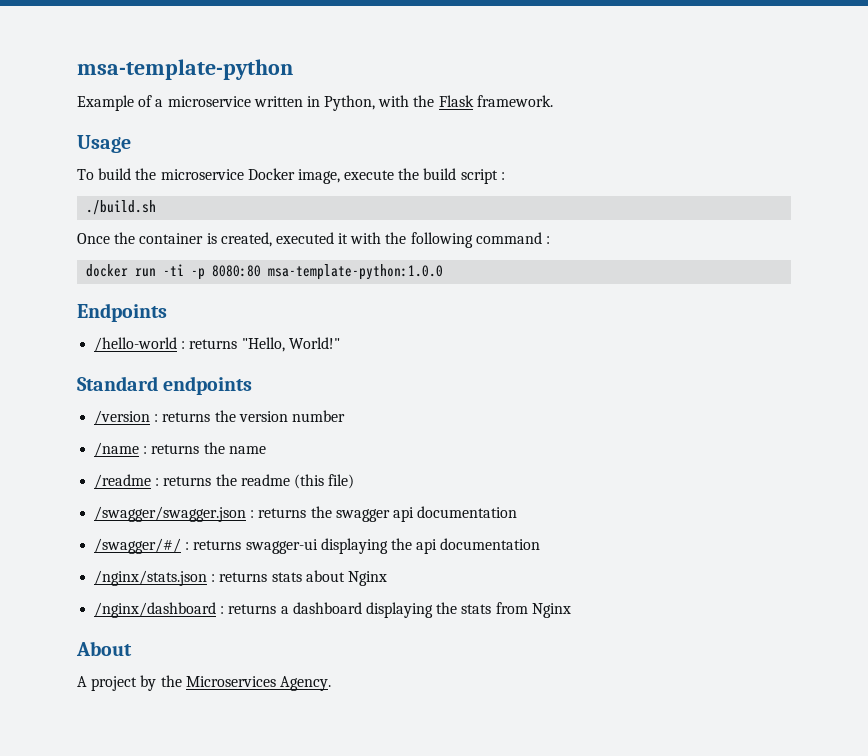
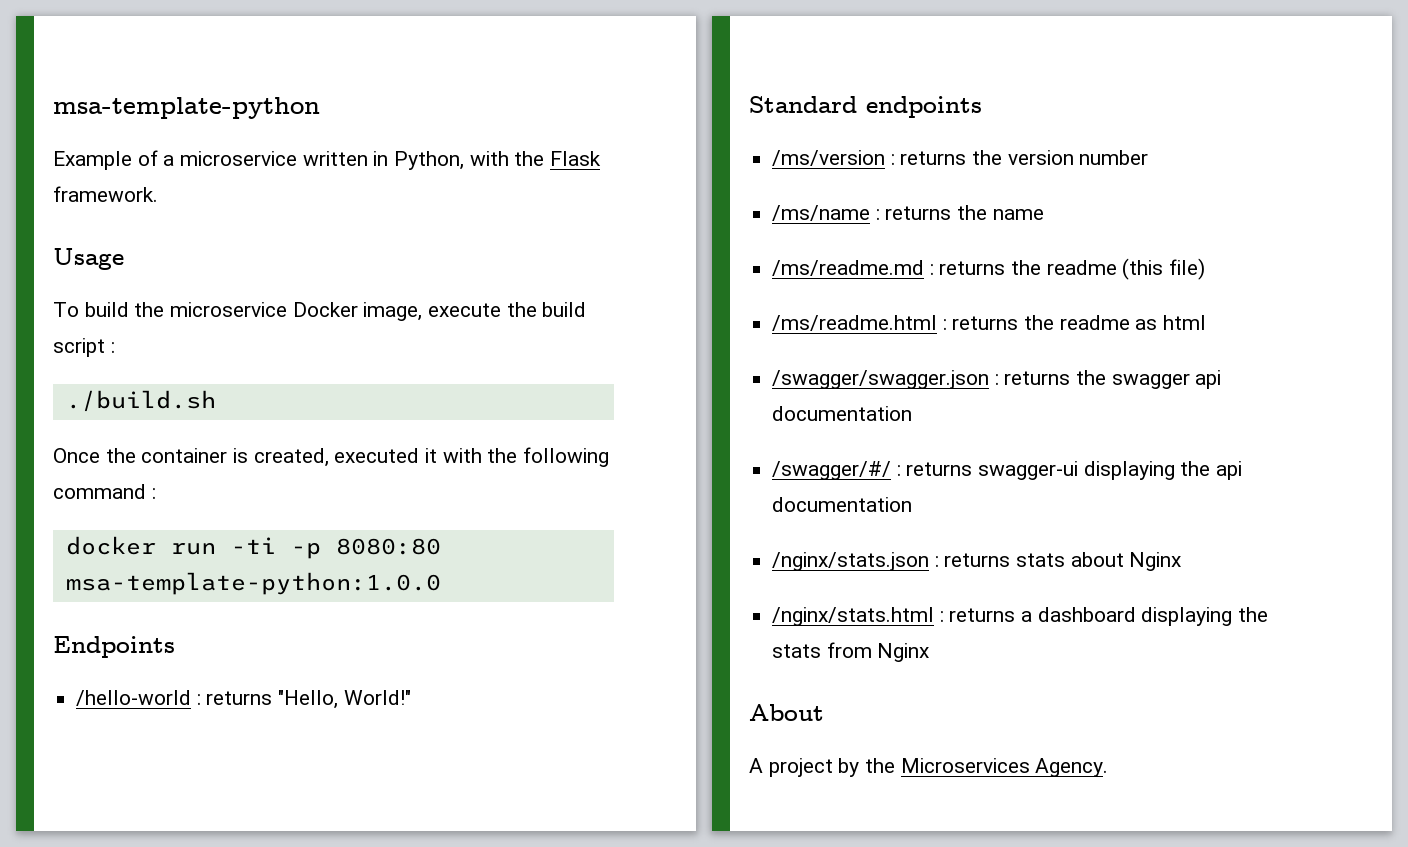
[94,410,151,425] /version -> [772,150,886,166] /ms/version
[94,442,140,457] /name -> [772,205,871,221] /ms/name
[94,474,152,489] /readme -> [772,260,925,276] /ms/readme.md
(355, 481) none -> [772,315,1207,331] // /ms/readme.html : returns the readme as html
[94,602,217,618] /nginx/dashboard -> [772,607,935,626] /nginx/stats.html

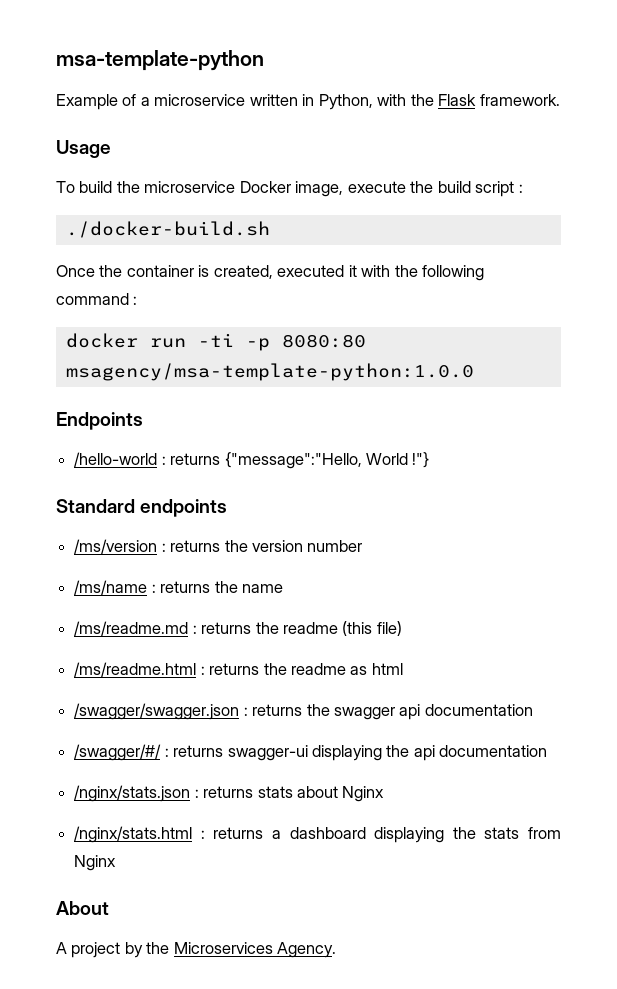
[65,390,216,412] ./build.sh -> [65,221,270,238] ./docker-build.sh
[65,572,441,595] msa-template-python:1.0.0 -> [65,363,474,381] msagency/msa-template-python:1.0.0
[278,690,411,709] "Hello, World!" -> [224,452,430,469] {"message":"Hello, World !"}

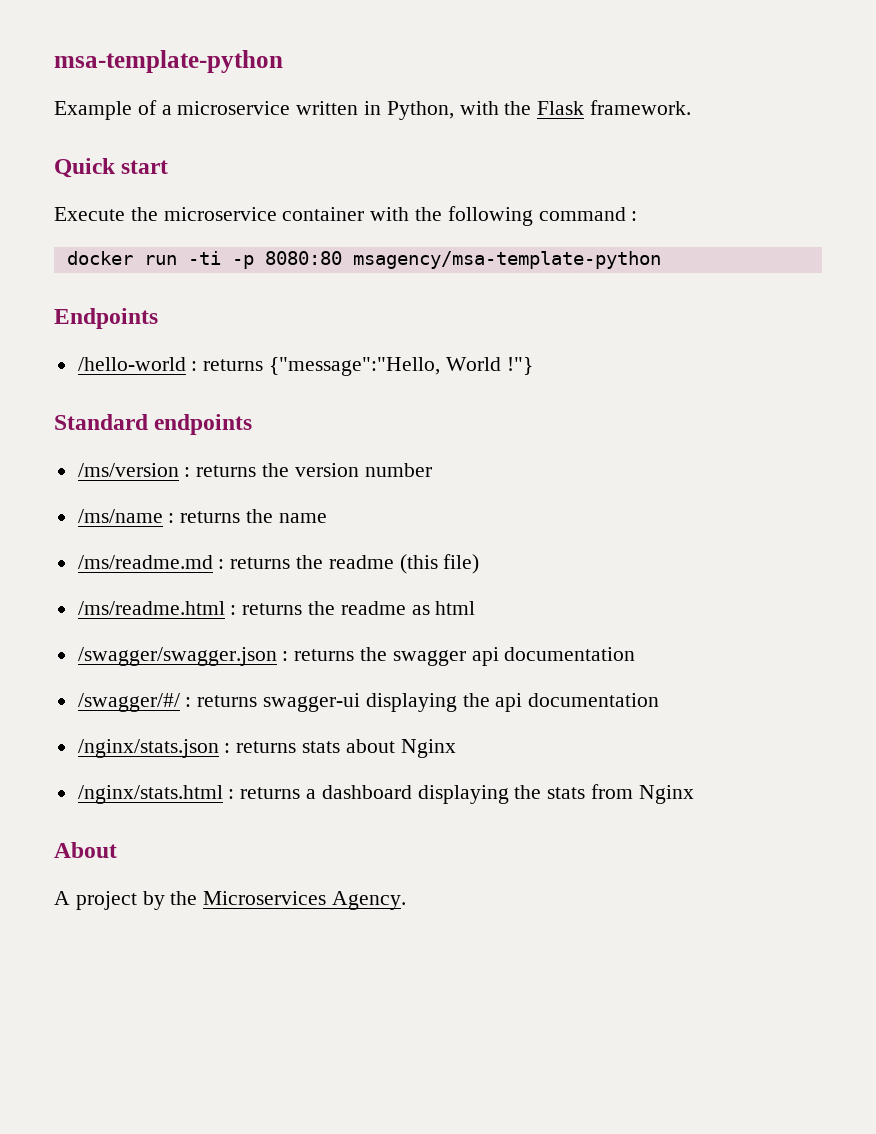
[56,140,111,158] [56,181,523,197] [65,221,270,238] [56,265,357,279] Usage // To build the microservice Docker image, execute the build script : // ./docker-build.sh // Once the container is created, executed it -> [54,158,169,178] [54,207,365,221] Quick start // Execute the microservice container
[65,363,474,381] msagency/msa-template-python:1.0.0 -> [352,251,661,269] msagency/msa-template-python

